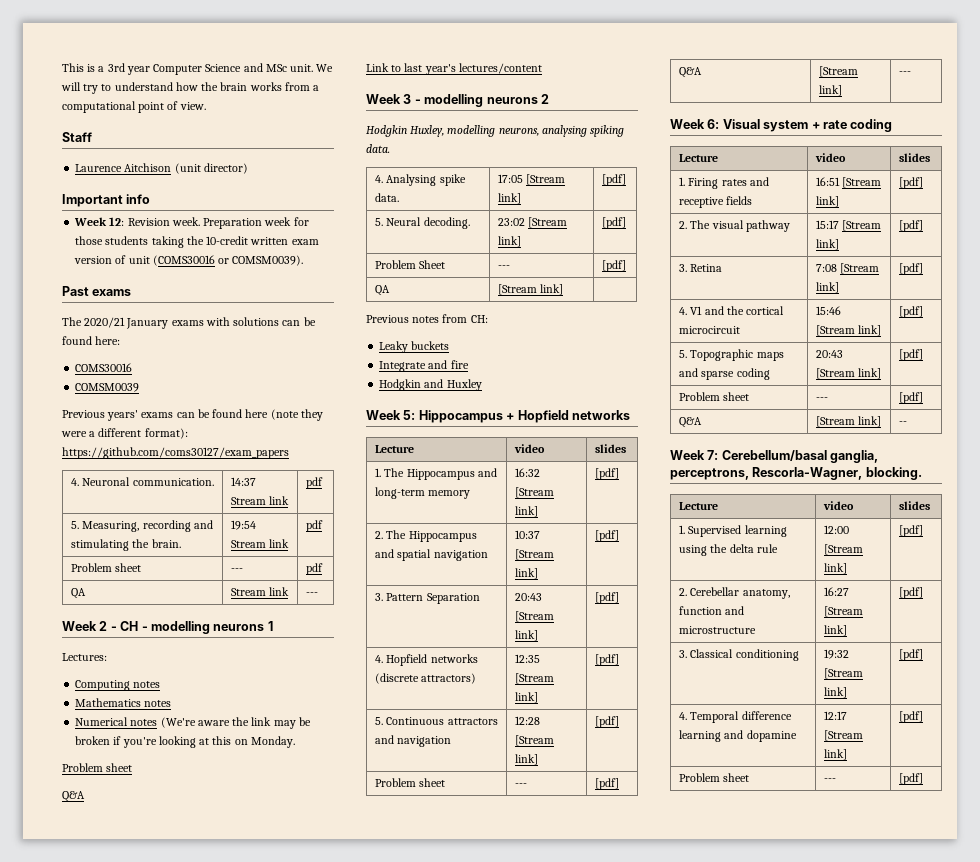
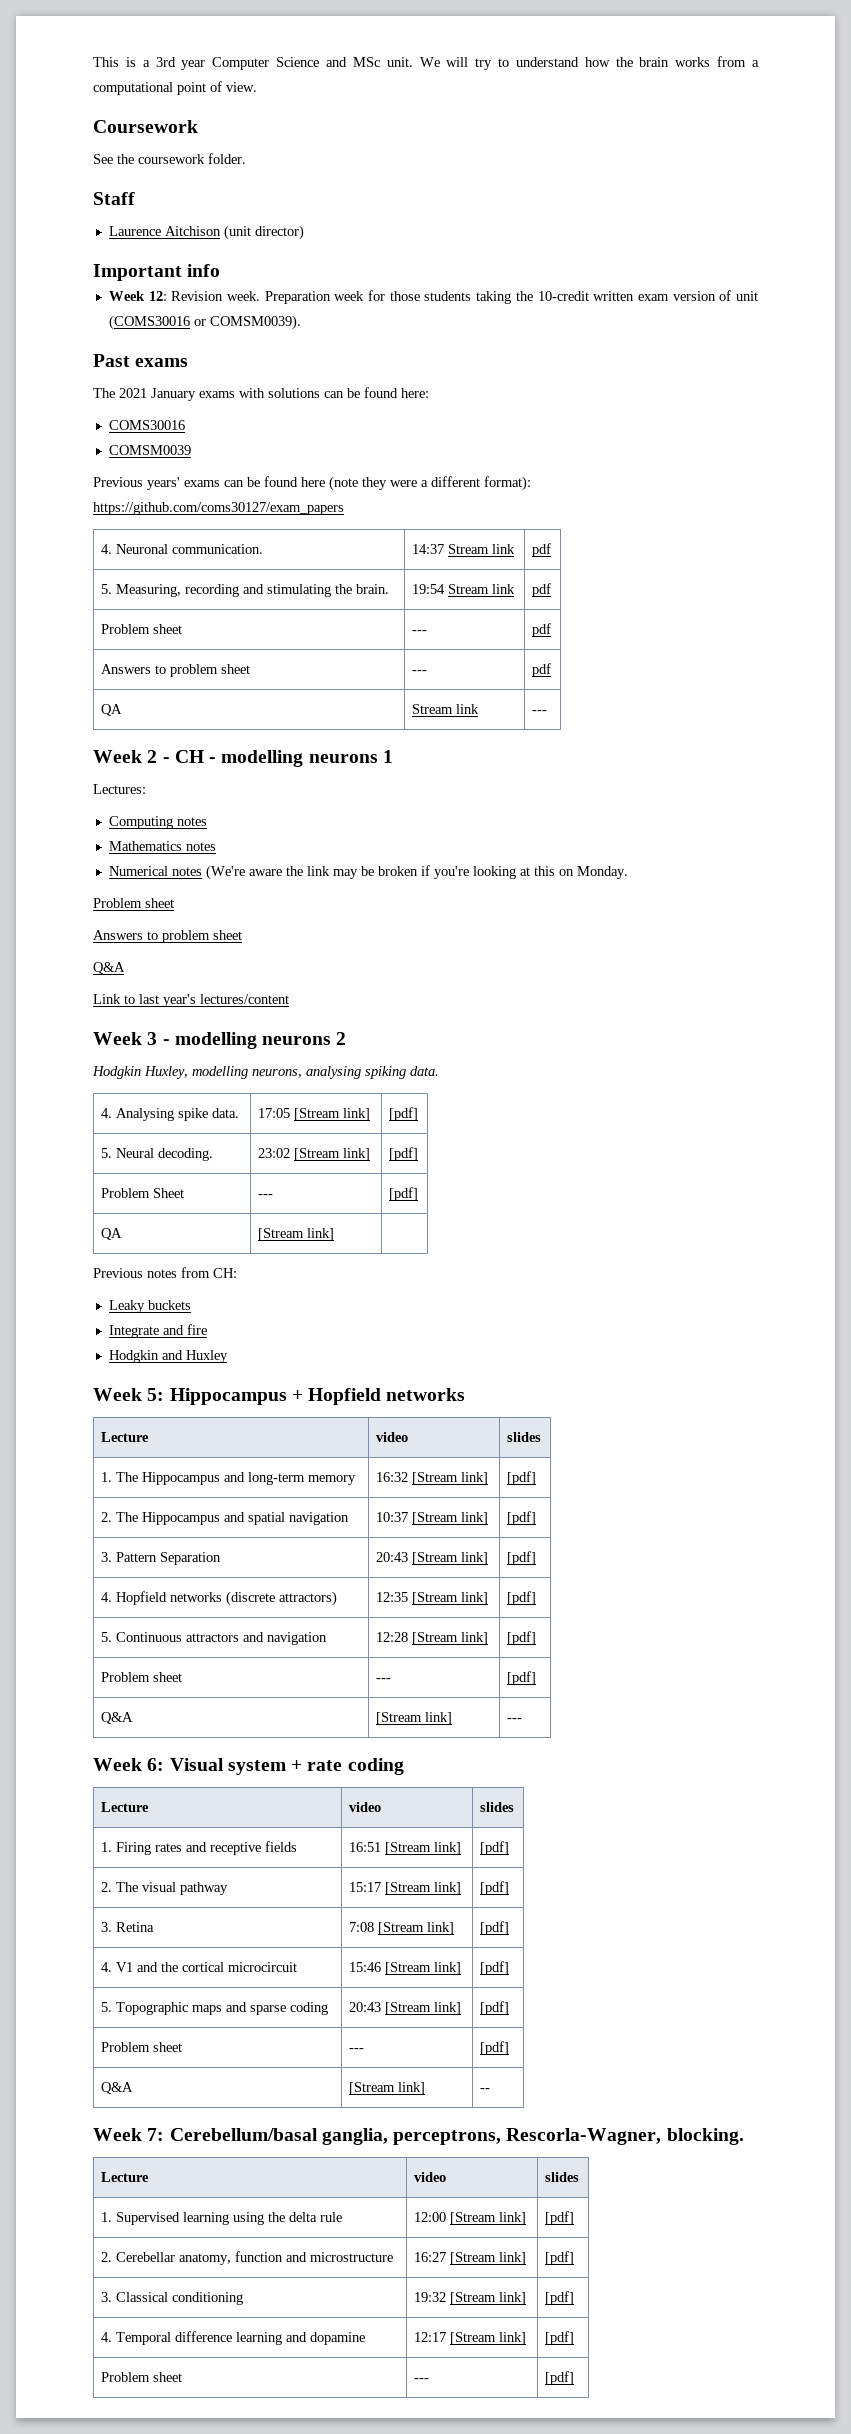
(206, 106) none -> [93,120,198,133] [93,153,246,164] // Coursework // See the coursework folder.
[84,317,126,328] 2020/21 -> [119,388,147,398] 2021
(324, 569) none -> [100,664,250,677] [411,670,427,674] [531,663,551,677] // Answers to problem sheet | --- | pdf
(133, 767) none -> [93,930,242,943] // Answers to problem sheet

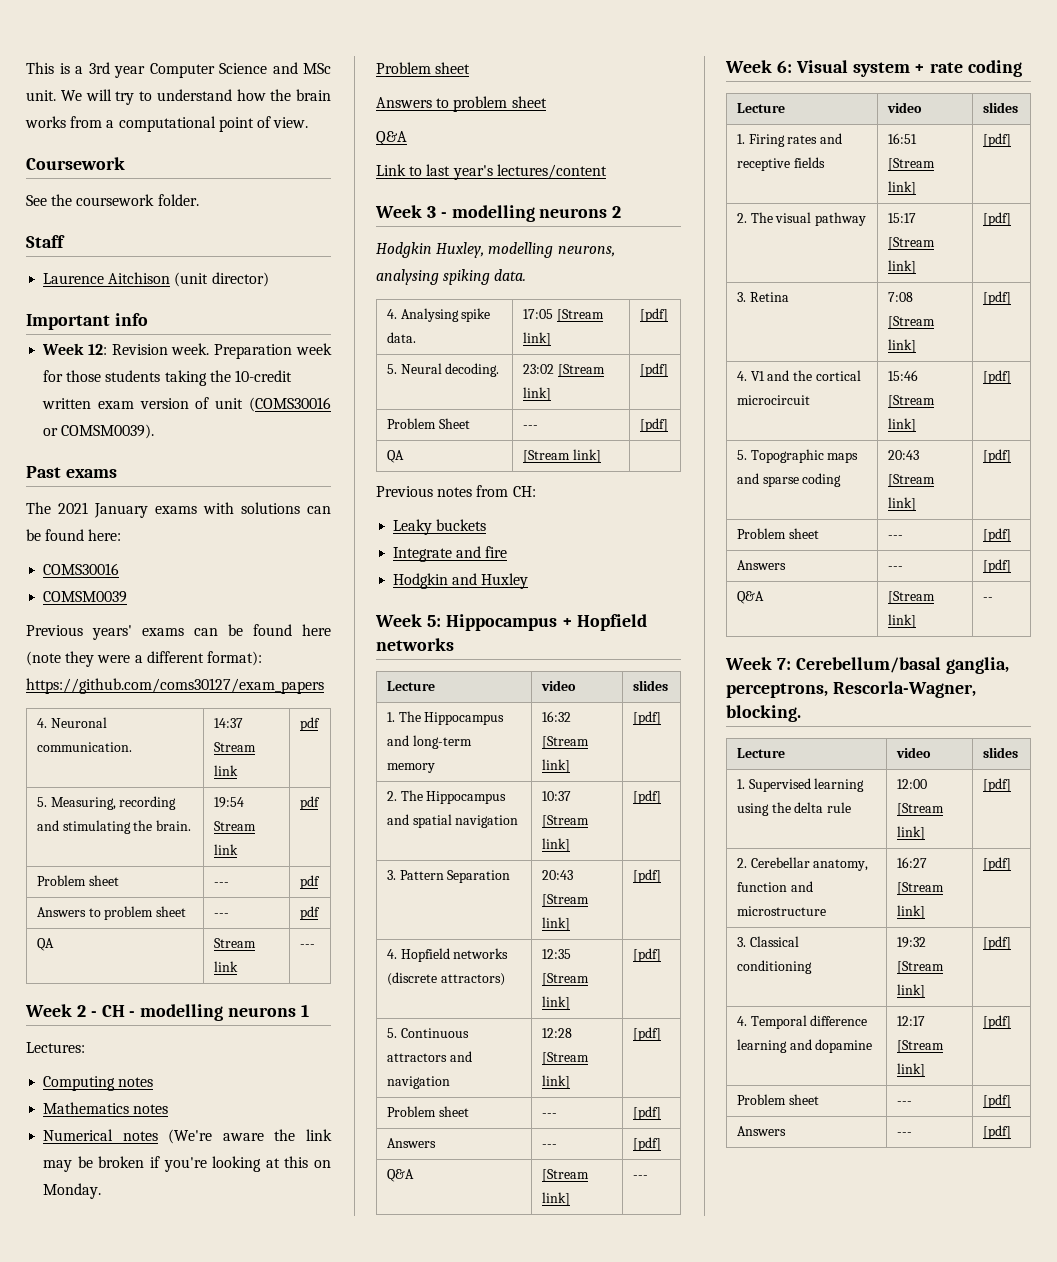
(536, 1678) none -> [386,1138,436,1148] [541,1144,557,1148] [632,1137,661,1151] // Answers | --- | [pdf]
(509, 2048) none -> [736,560,786,570] [887,566,903,570] [982,559,1011,573] // Answers | --- | [pdf]
(574, 2378) none -> [736,1126,786,1136] [896,1132,912,1136] [982,1125,1011,1139] // Answers | --- | [pdf]

